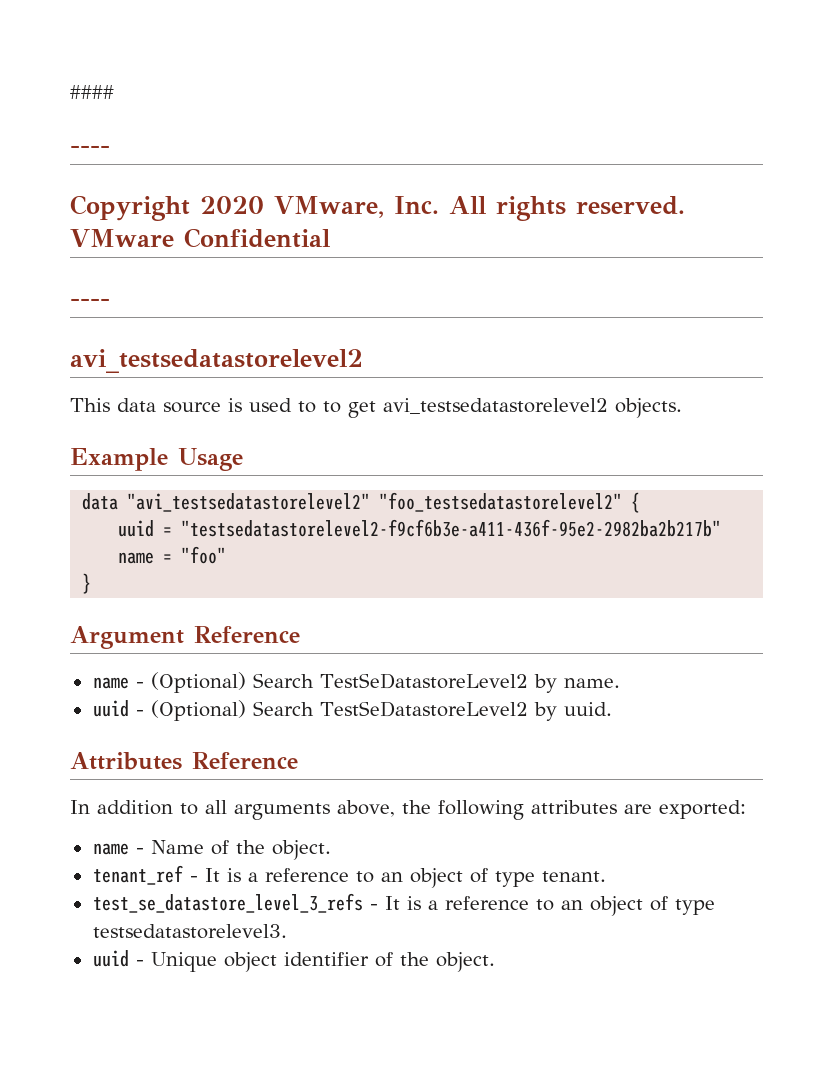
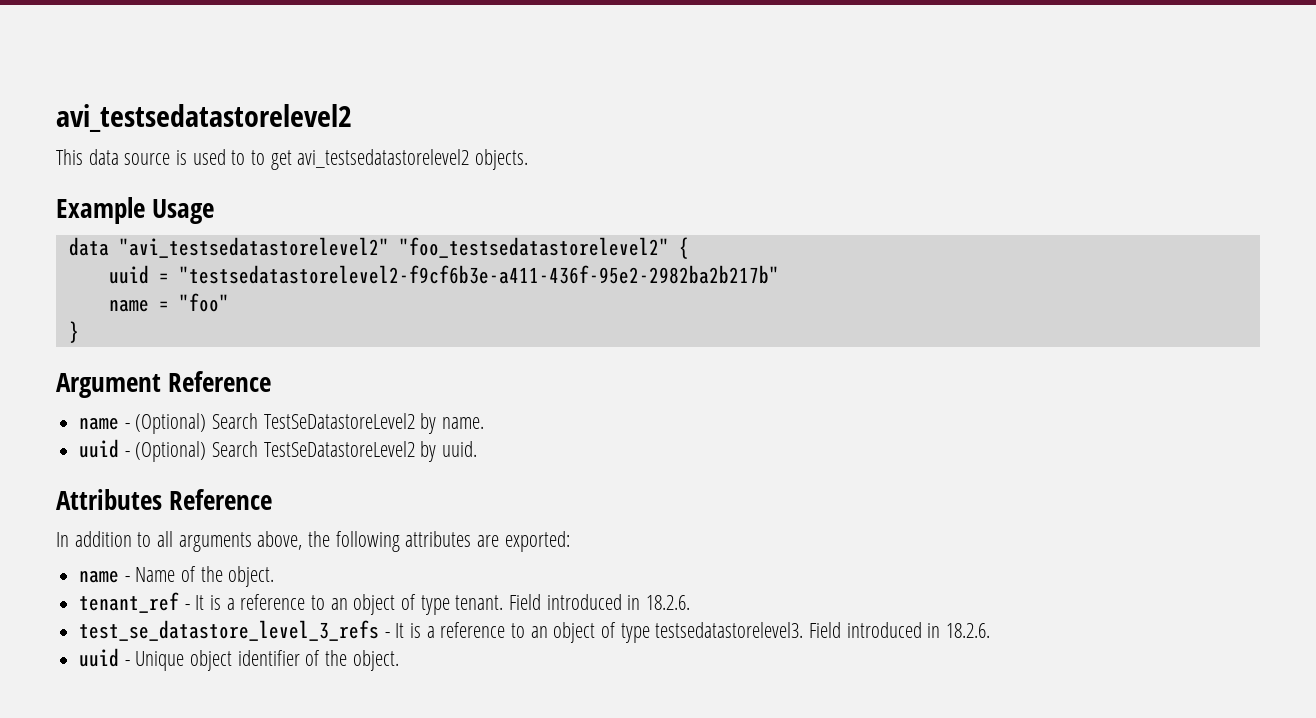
[70,85,114,99] [70,145,110,154] [70,195,685,221] [70,228,330,248] [70,298,110,307] #### // ---- // Copyright 2020 VMware, Inc. All rights reserved. VMware Confidential // ---- // -> (56, 118) none
(606, 876) none -> [509,594,691,610] Field introduced in 18.2.6.
(287, 931) none -> [809,622,991,638] Field introduced in 18.2.6.

